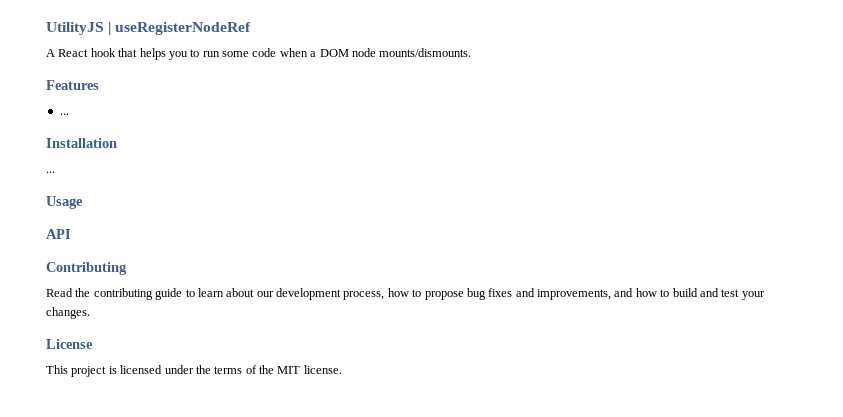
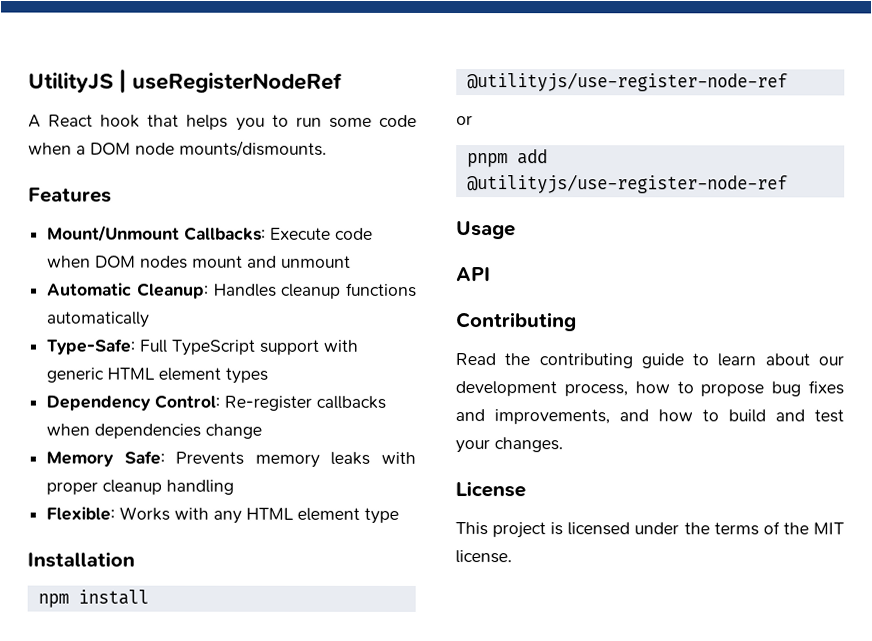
[59,113,69,115] [46,138,117,148] [46,171,55,173] ... // Installation // ... -> [47,225,374,242] [47,255,352,269] [47,282,417,299] [46,311,151,328] [46,338,359,356] [46,367,269,384] [46,394,387,411] [46,423,263,439] [46,450,417,468] [46,479,235,495] [46,506,400,524] [27,551,135,568] [37,589,149,608] [466,72,788,92] [456,115,473,126] [466,149,548,168] [466,174,788,194] Mount/Unmount Callbacks: Execute code when DOM nodes mount and unmount // Automatic Cleanup: Handles cleanup functions automatically // Type-Safe: Full TypeScript support with generic HTML element types // Dependency Control: Re-register callbacks when dependencies change // Memory Safe: Prevents memory leaks with proper cleanup handling // Flexible: Works with any HTML element type // Installation // npm install @utilityjs/use-register-node-ref // or // pnpm add @utilityjs/use-register-node-ref

